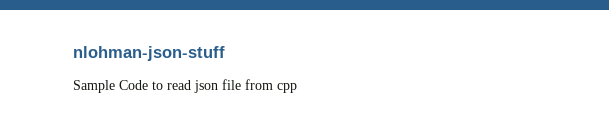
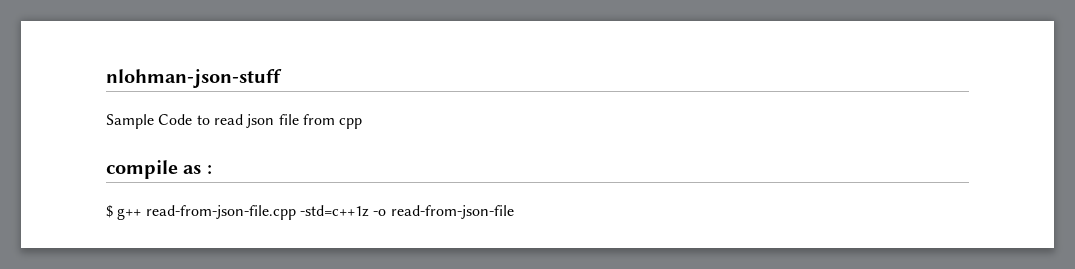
(297, 88) none -> [106,160,212,179] [106,205,514,220] // compile as : // $ g++ read-from-json-file.cpp -std=c++1z -o read-from-json-file

